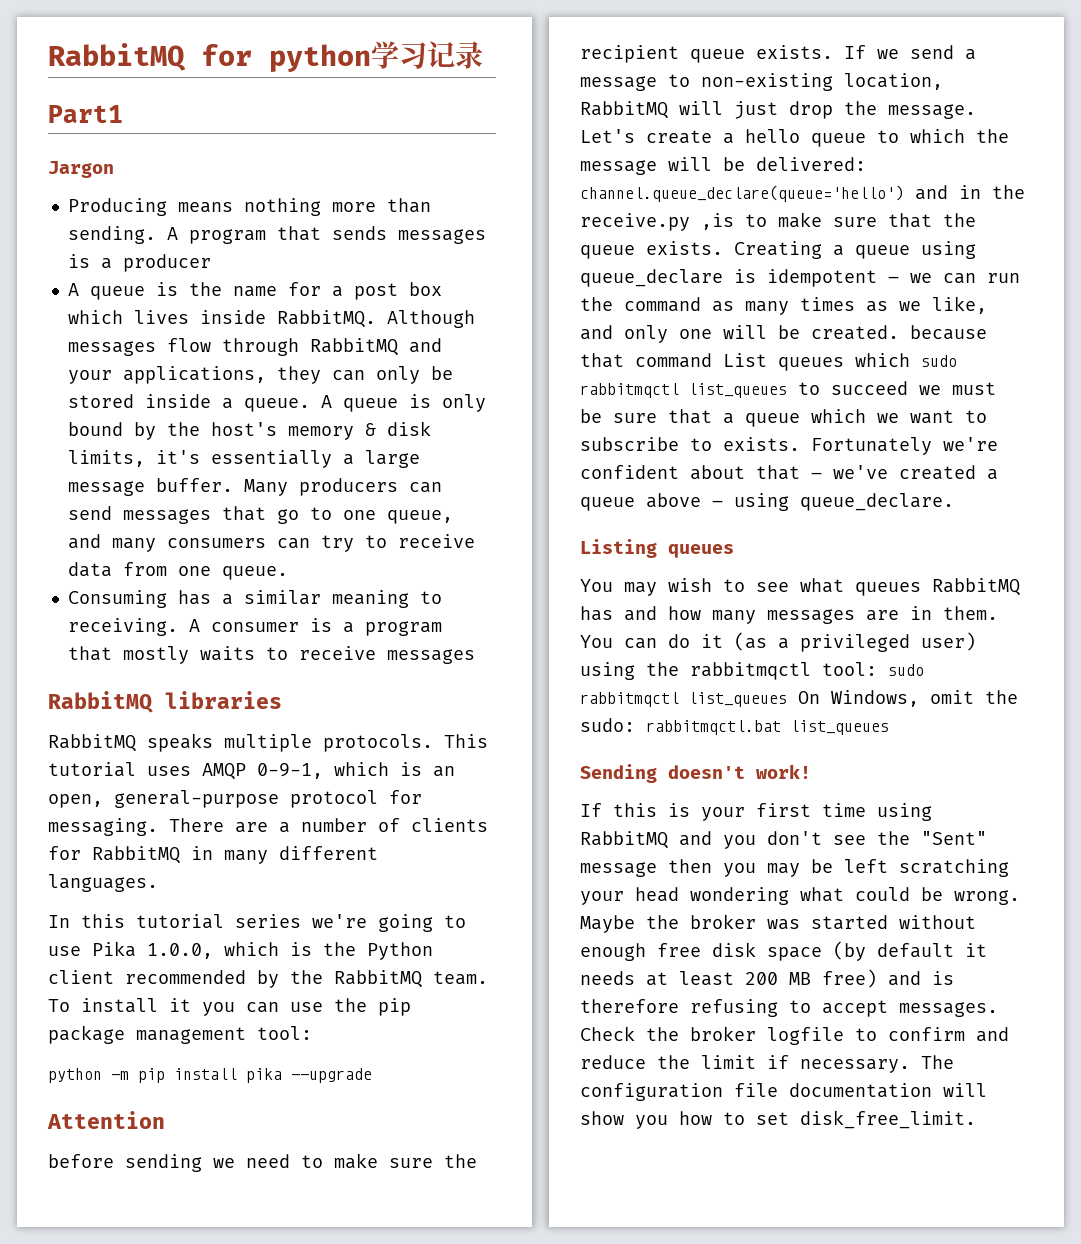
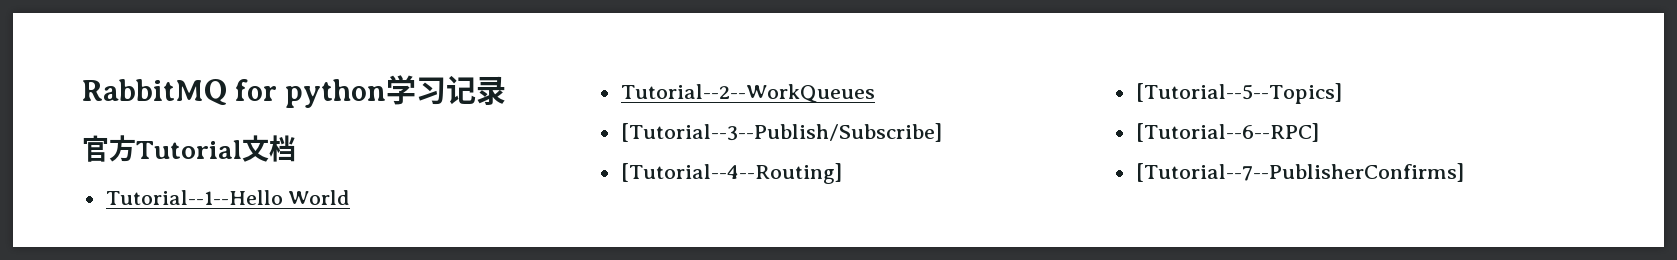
[48,105,123,123] [48,161,114,178] [67,198,431,216] [67,226,486,244] [67,254,211,272] [67,282,442,300] [67,310,475,328] [67,338,442,356] [67,366,453,384] [67,394,486,412] [67,421,431,440] [67,450,420,468] [67,478,442,496] [67,506,453,524] [67,534,475,552] [67,562,288,580] [67,590,442,608] [67,618,442,636] [67,646,475,664] [48,691,282,713] [48,733,488,752] [48,762,455,780] [48,790,422,808] [48,818,488,836] [48,846,378,864] [48,874,158,892] [48,914,466,932] [48,941,433,960] [48,970,488,988] [48,998,411,1016] [48,1025,312,1044] [48,1068,372,1083] [47,1111,165,1129] [48,1153,477,1172] [580,45,976,63] [580,73,943,91] [580,101,976,119] [580,129,1009,147] [580,157,866,175] [580,185,1025,202] [580,212,976,231] [580,241,976,259] [580,269,1020,287] [580,296,987,315] [580,325,987,343] [580,353,957,371] [580,381,996,398] [580,409,987,427] [580,437,998,455] [580,465,998,480] [580,493,954,511] [580,539,734,558] [580,578,1020,596] [580,606,998,624] [580,632,976,652] [580,662,924,680] [580,690,1018,707] [580,718,889,735] [580,764,811,783] [580,803,932,821] [580,831,987,849] [580,859,1009,877] [580,887,1020,905] [580,914,976,933] [580,941,987,961] [580,969,954,988] [580,999,998,1017] [580,1026,1009,1045] [580,1055,954,1073] [580,1083,987,1101] [580,1110,976,1129] Part1 // Jargon // Producing means nothing more than sending. A program that sends messages is a producer // A queue is the name for a post box which lives inside RabbitMQ. Although messages flow through RabbitMQ and your applications, they can only be stored inside a queue. A queue is only bound by the host's memory & disk limits, it's essentially a large message buffer. Many producers can send messages that go to one queue, and many consumers can try to receive data from one queue. // Consuming has a similar meaning to receiving. A consumer is a program that mostly waits to receive messages // RabbitMQ libraries // RabbitMQ speaks multiple protocols. This tutorial uses AMQP 0-9-1, which is an open, general-purpose protocol for messaging. There are a number of clients for RabbitMQ in many different languages. // In this tutorial series we're going to use Pika 1.0.0, which is the Python client recommended by the RabbitMQ team. To install it you can use the pip package management tool: // python -m pip install pika --upgrade // Attention // before sending we need to make sure the recipient queue exists. If we send a message to non-existing location, RabbitMQ will just drop the message. Let's create a hello queue to which the message will be delivered: channel.queue_declare(queue='hello') and in the receive.py ,is to make sure that the queue exists. Creating a queue using queue_declare is idempotent ‒ we can run the command as many times as we like, and only one will be created. because that command List queues which sudo rabbitmqctl list_queues to succeed we must be sure that a queue which we want to subscribe to exists. Fortunately we're confident about that ‒ we've created a queue above ‒ using queue_declare. // Listing queues // You may wish to see what queues RabbitMQ has and how many messages are in them. You can do it (as a privileged user) using the rabbitmqctl tool: sudo rabbitmqctl list_queues On Windows, omit the sudo: rabbitmqctl.bat list_queues // Sending doesn't work! // If this is your first time using RabbitMQ and you don't see the "Sent" message then you may be left scratching your head wondering what could be wrong. Maybe the broker was started without enough free disk space (by default it needs at least 200 MB free) and is therefore refusing to accept messages. Check the broker logfile to confirm and reduce the limit if necessary. The configuration file documentation will show you how to set disk_free_limit. -> [82,135,296,162] [105,190,351,205] [620,84,875,103] [620,123,942,142] [620,163,842,184] [1135,83,1342,104] [1135,123,1319,142] [1135,163,1464,182] 官方Tutorial文档 // Tutorial--1--Hello World // Tutorial--2--WorkQueues // [Tutorial--3--Publish/Subscribe] // [Tutorial--4--Routing] // [Tutorial--5--Topics] // [Tutorial--6--RPC] // [Tutorial--7--PublisherConfirms]

